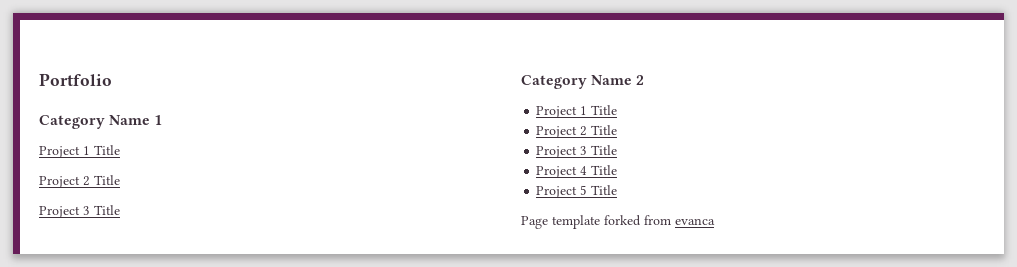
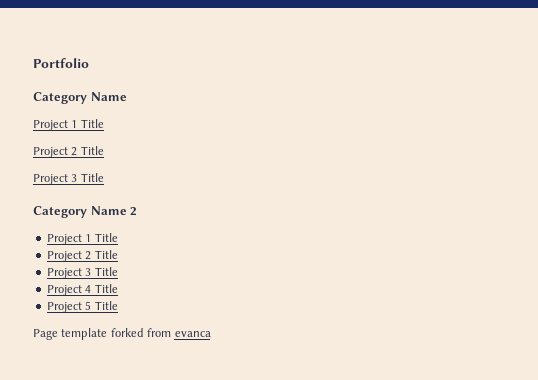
[154,115,163,125] 1 -> (127, 96) none

